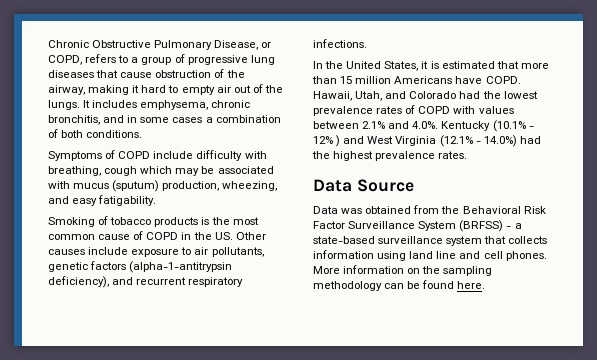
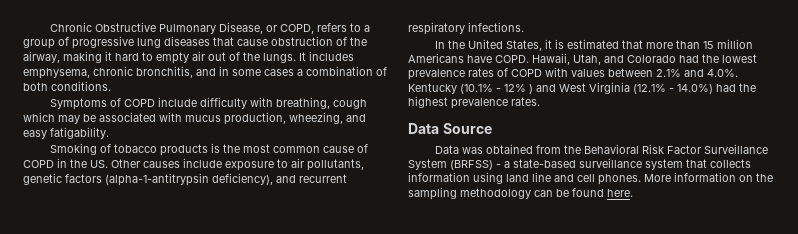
[112,180,160,192] (sputum) -> (221, 118) none

